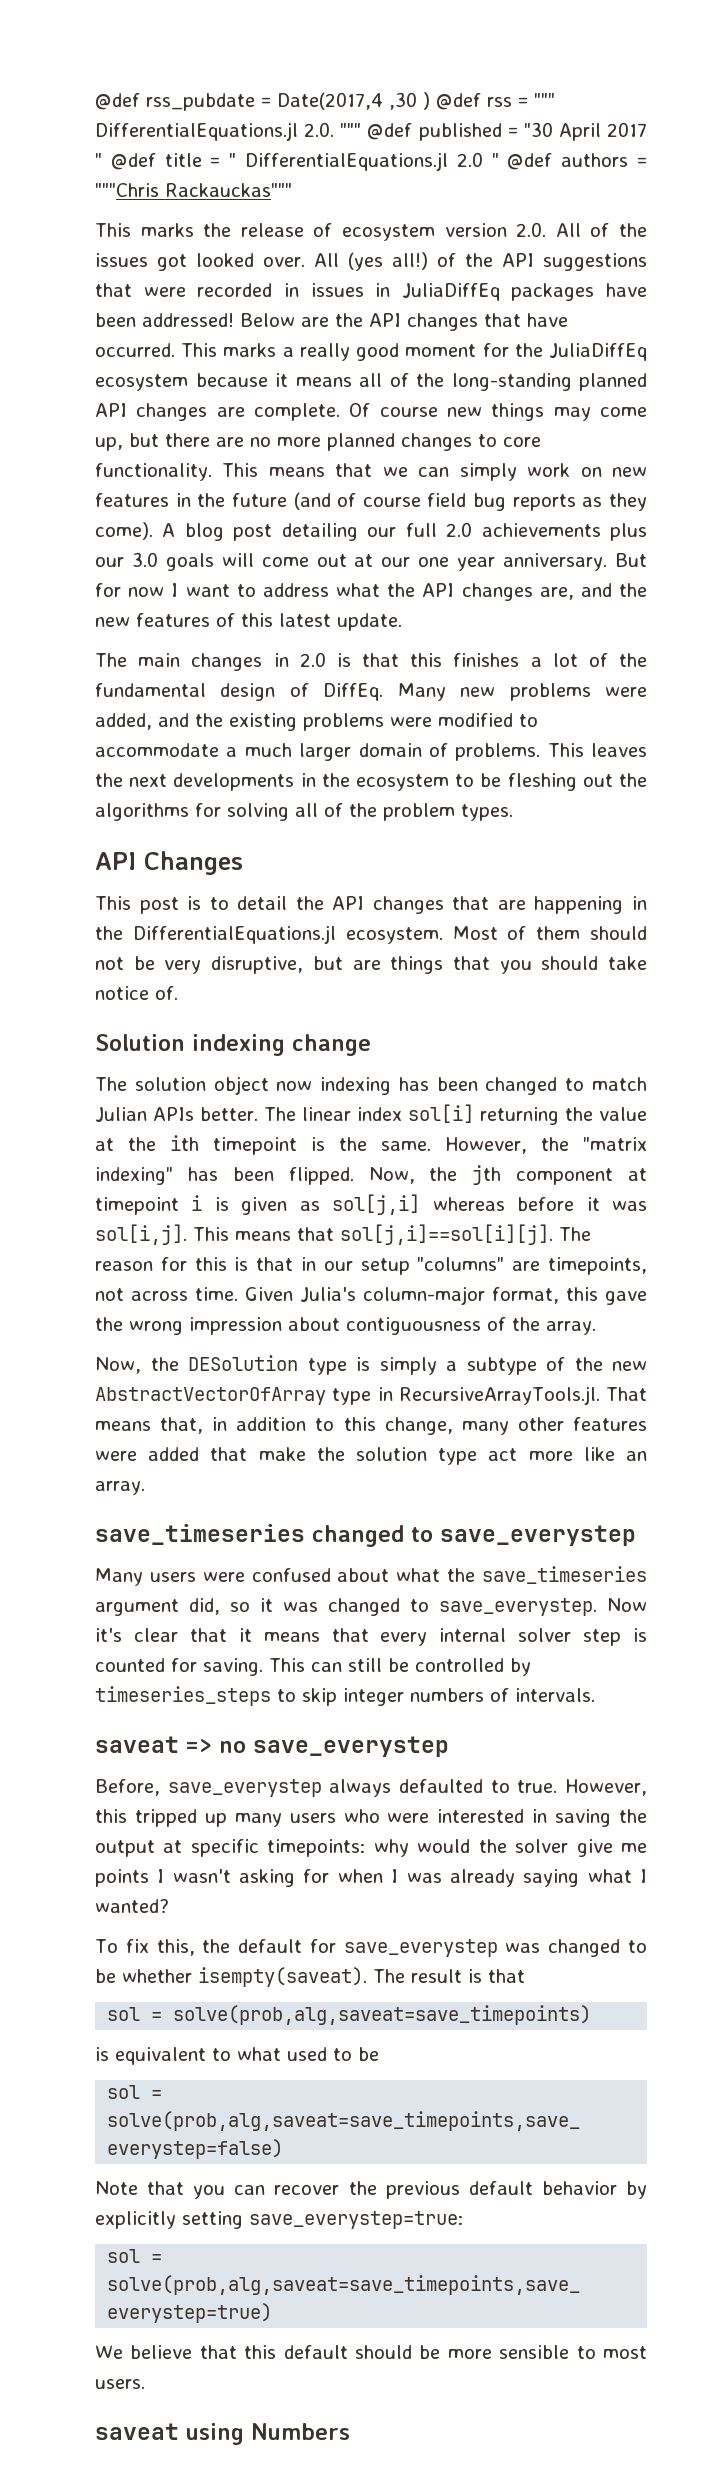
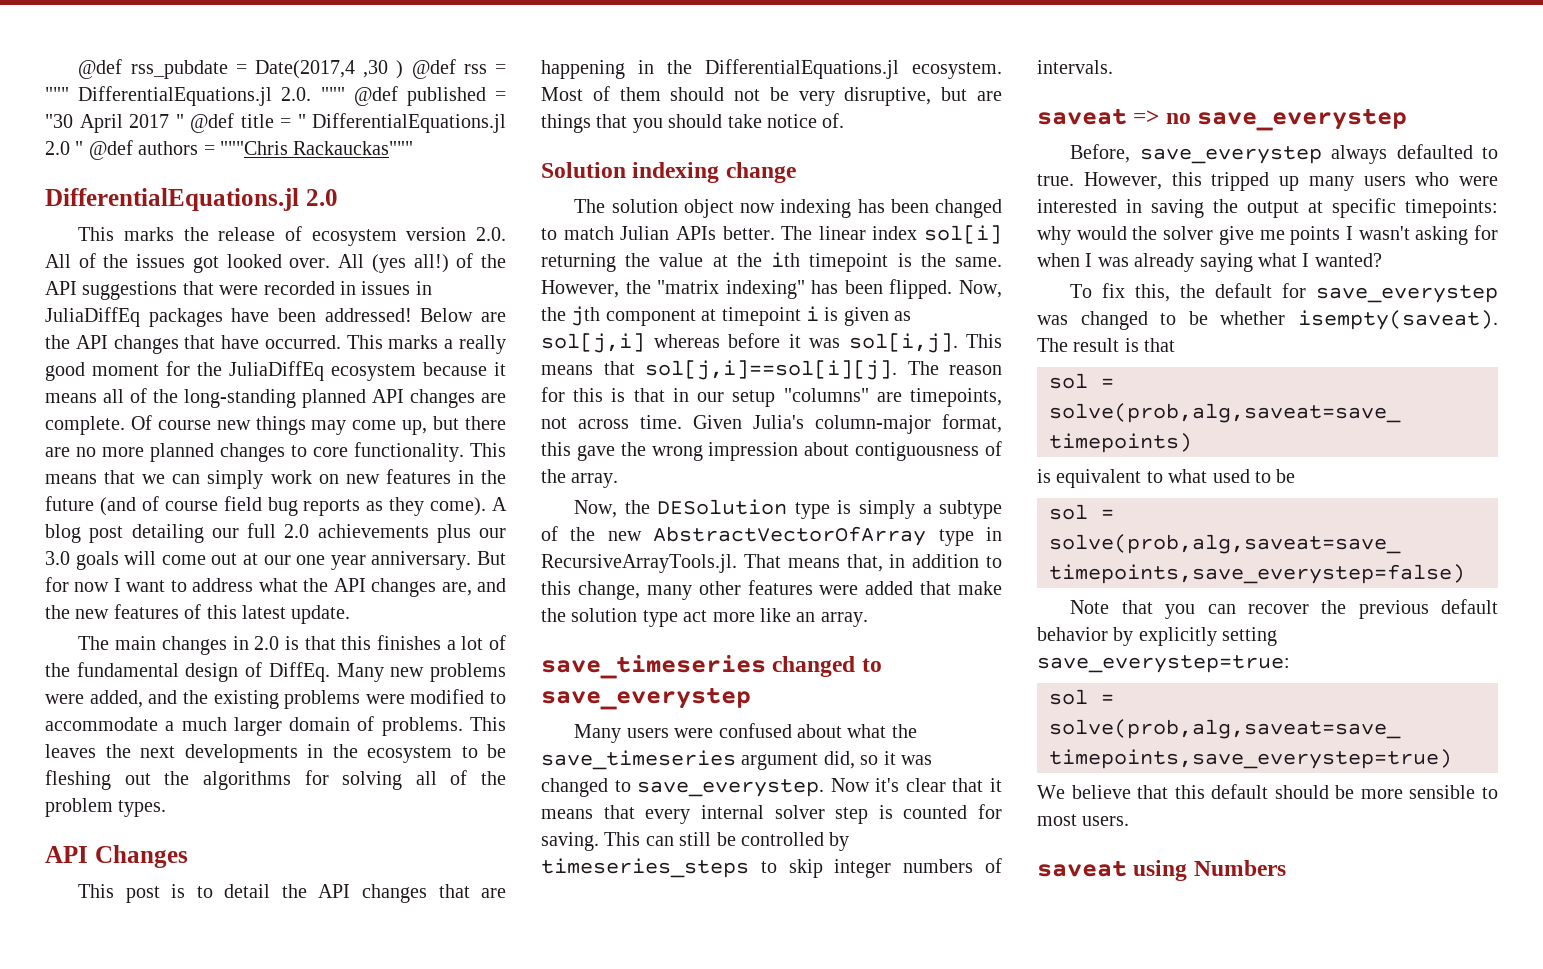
(292, 190) none -> [45,188,338,211] // DifferentialEquations.jl 2.0

